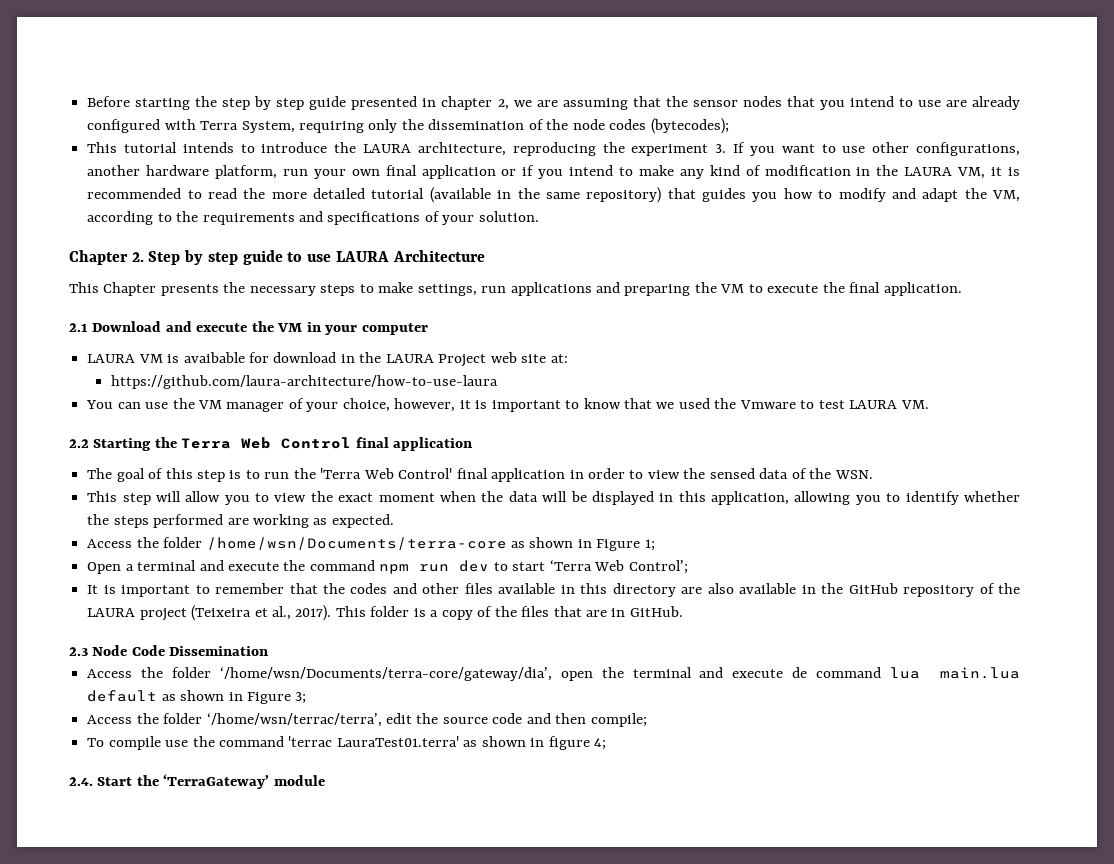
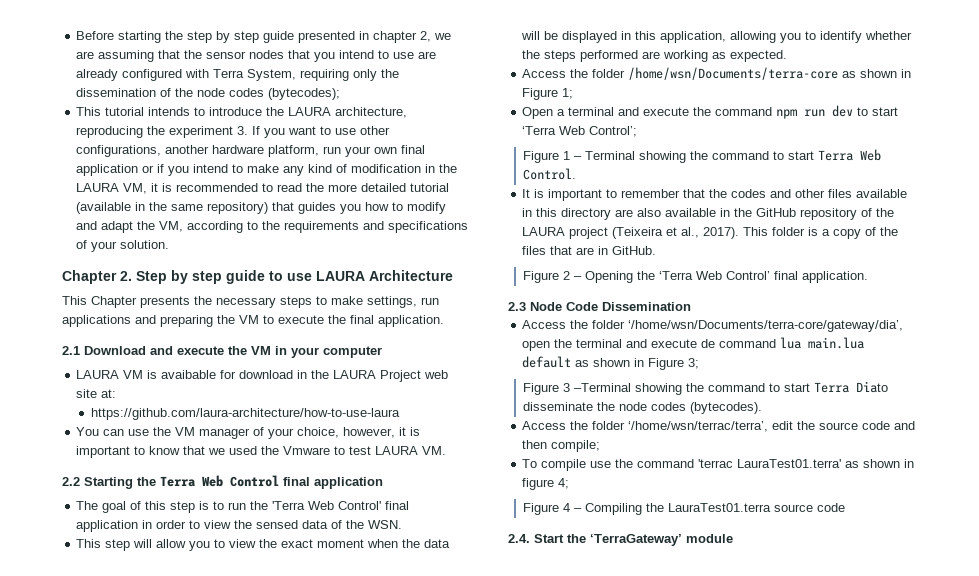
(688, 567) none -> [522,149,881,163] [522,168,576,180] // Figure 1 – Terminal showing the command to start Terra Web Control.
(683, 611) none -> [522,271,868,283] // Figure 2 – Opening the ‘Terra Web Control’ final application.
(307, 698) none -> [522,381,888,395] [522,402,762,414] // Figure 3 –Terminal showing the command to start Terra Diato disseminate the node codes (bytecodes).
(607, 744) none -> [522,503,845,515] // Figure 4 – Compiling the LauraTest01.terra source code

